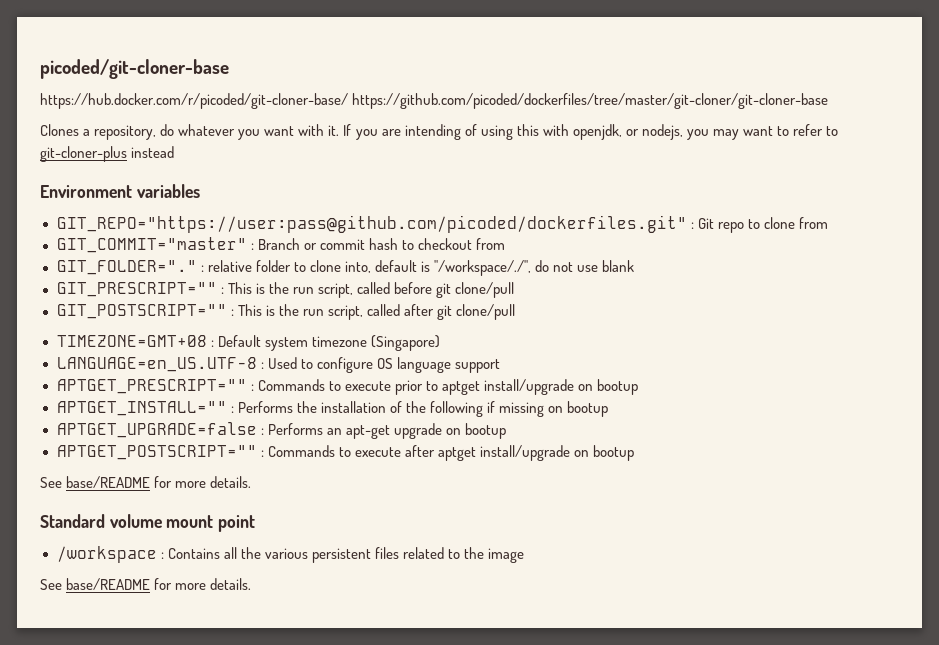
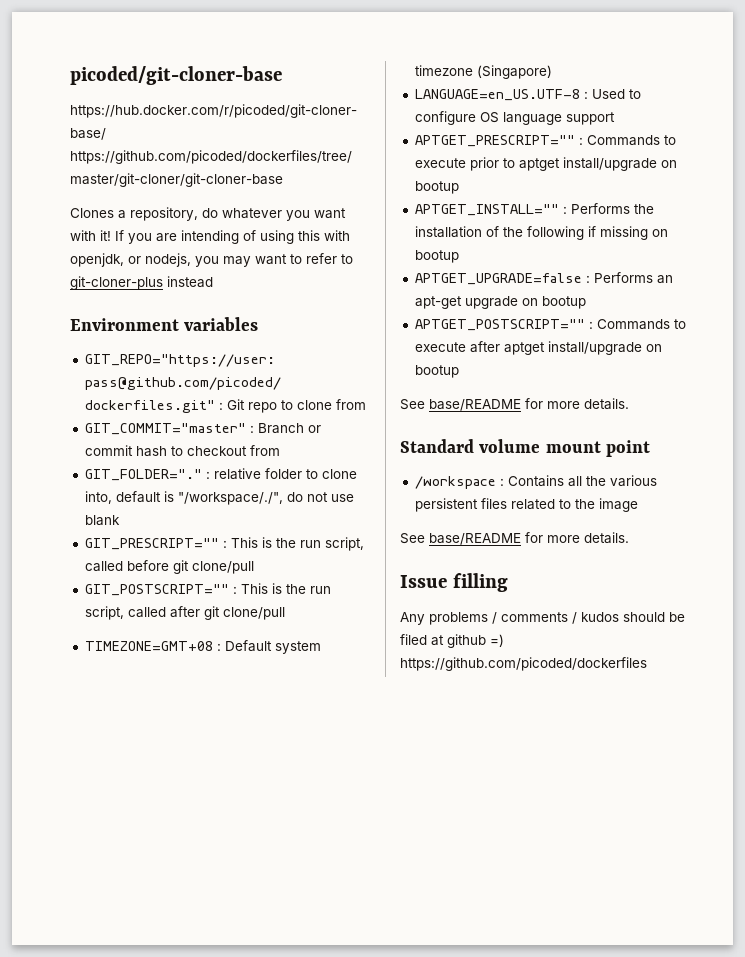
[328,125,340,136] it. -> [100,230,111,241] it!
(252, 584) none -> [400,573,508,592] [400,612,685,625] [400,634,504,648] [400,657,647,671] // Issue filling // Any problems / comments / kudos should be filed at github =) https://github.com/picoded/dockerfiles

